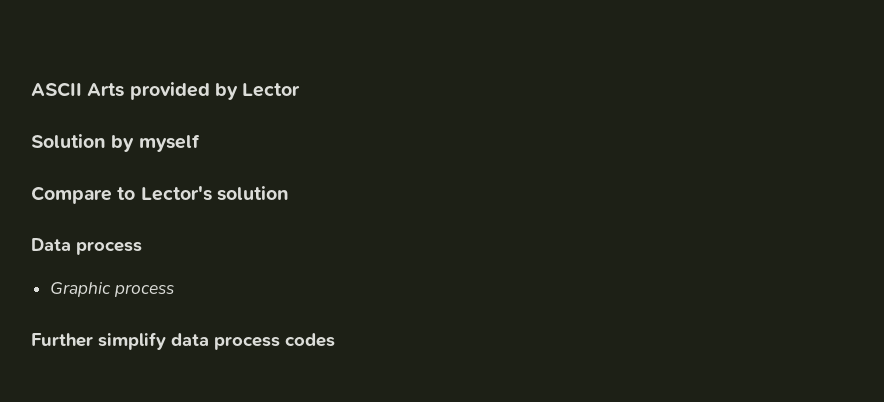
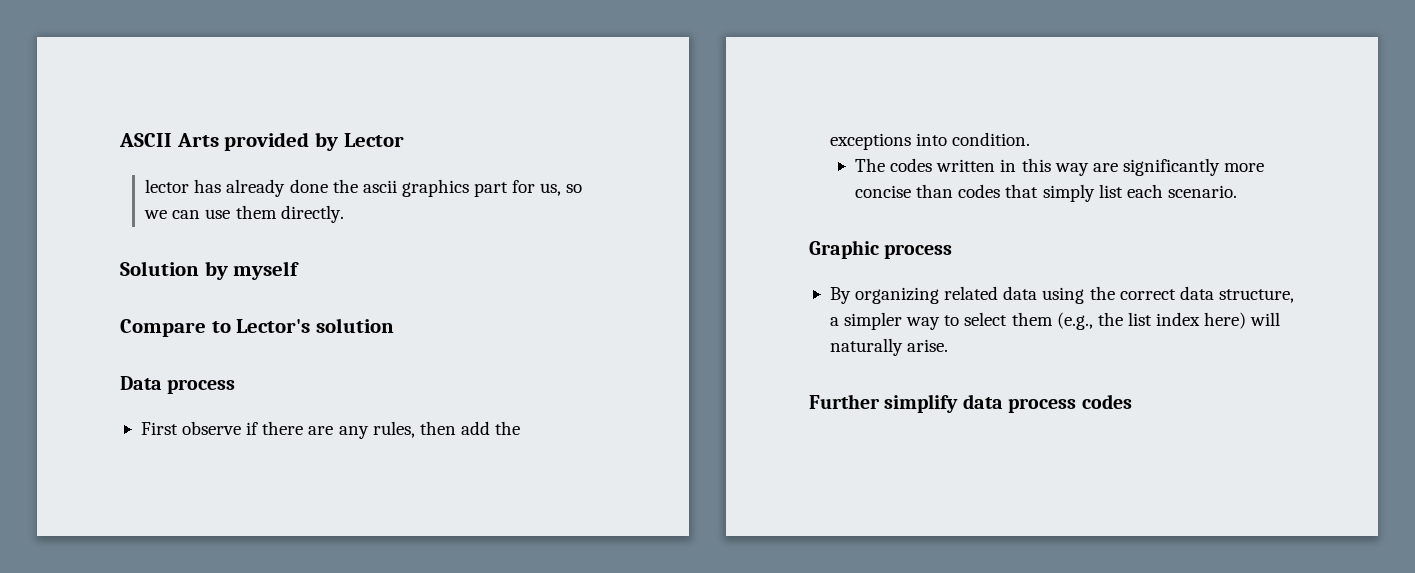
(301, 90) none -> [145,179,583,197] [144,205,344,223] // lector has already done the ascii graphics part for us, so we can use them directly.
[50,282,176,297] Graphic process -> [140,421,521,439] [829,132,1031,150] [855,158,1265,176] [855,184,1237,202] [809,240,953,259] [829,286,1294,304] [829,312,1281,330] [829,338,949,356] First observe if there are any rules, then add the exceptions into condition. // The codes written in this way are significantly more concise than codes that simply list each scenario. // Graphic process // By organizing related data using the correct data structure, a simpler way to select them (e.g., the list index here) will naturally arise.

